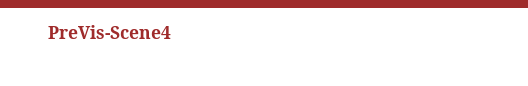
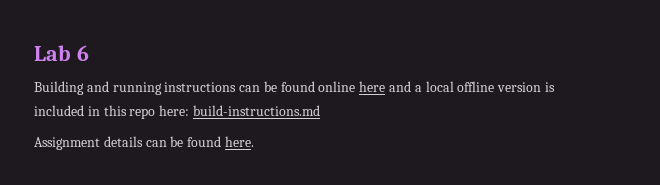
[48,25,171,39] PreVis-Scene4 -> [34,45,89,61] [34,81,555,95] [34,105,320,119] [34,136,254,150] Lab 6 // Building and running instructions can be found online here and a local offline version is included in this repo here: build-instructions.md // Assignment details can be found here.

